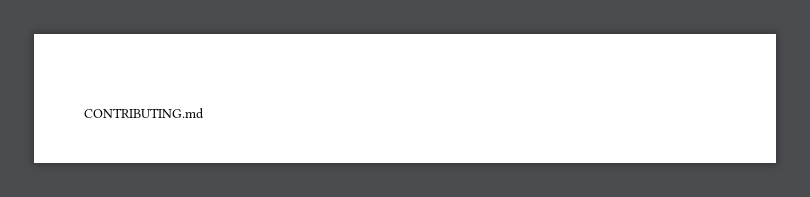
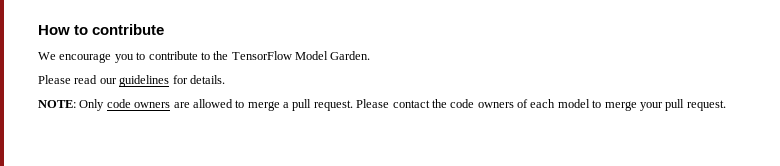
[84,108,204,119] CONTRIBUTING.md -> [38,24,165,35] [38,51,371,63] [38,75,225,87] [38,99,726,111] How to contribute // We encourage you to contribute to the TensorFlow Model Garden. // Please read our guidelines for details. // NOTE: Only code owners are allowed to merge a pull request. Please contact the code owners of each model to merge your pull request.

